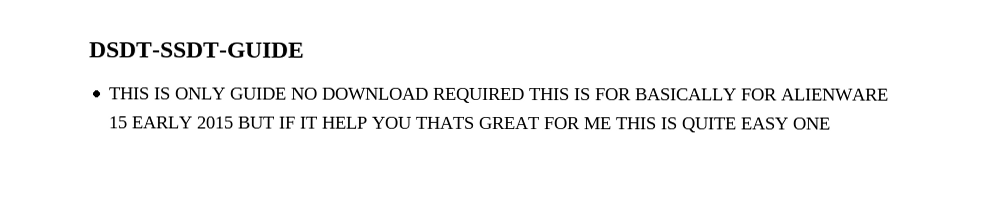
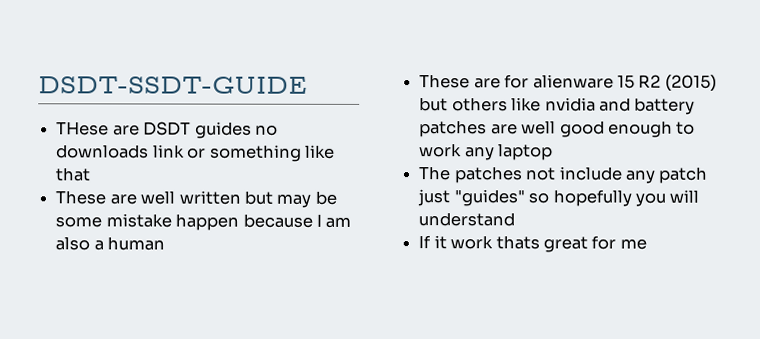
[109,87,890,104] [108,116,831,133] THIS IS ONLY GUIDE NO DOWNLOAD REQUIRED THIS IS FOR BASICALLY FOR ALIENWARE 15 EARLY 2015 BUT IF IT HELP YOU THATS GREAT FOR ME THIS IS QUITE EASY ONE -> [56,121,278,139] [56,144,335,162] [55,167,92,182] [55,190,337,208] [55,213,352,231] [55,236,166,251] [419,74,717,92] [419,97,696,115] [419,120,696,138] [419,143,554,161] [418,166,709,184] [417,189,700,207] [418,212,516,227] [418,235,647,253] THese are DSDT guides no downloads link or something like that // These are well written but may be some mistake happen because I am also a human // These are for alienware 15 R2 (2015) but others like nvidia and battery patches are well good enough to work any laptop // The patches not include any patch just "guides" so hopefully you will understand // If it work thats great for me

